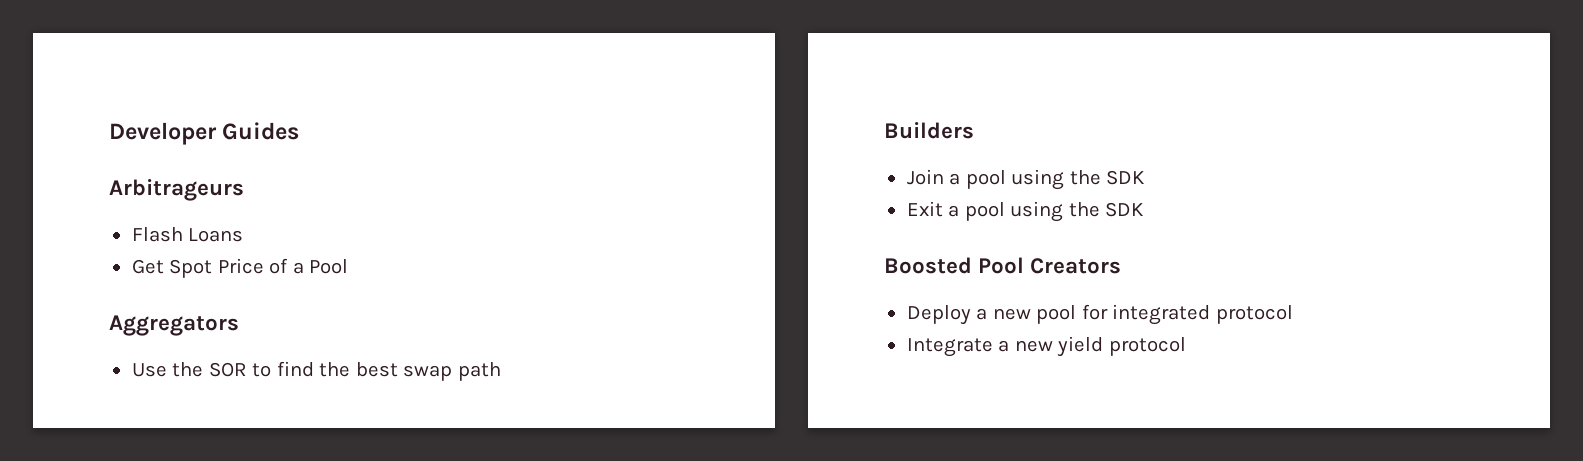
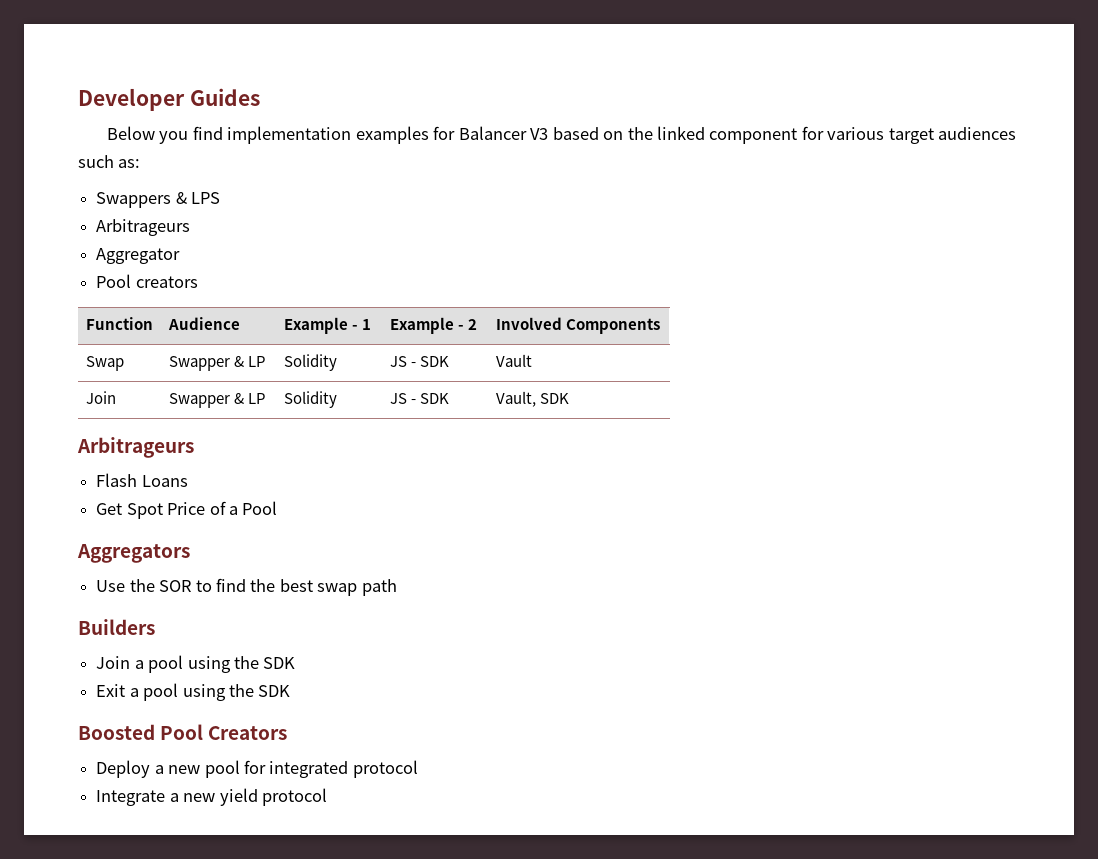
(300, 131) none -> [106,126,1017,144] [78,155,141,168] [96,192,221,208] [96,219,191,236] [96,248,181,264] [96,274,198,288] [85,317,153,330] [167,317,240,330] [283,317,371,334] [389,317,477,334] [495,317,660,334] [85,356,124,371] [168,356,266,371] [283,354,337,371] [389,356,449,367] [495,354,532,367] [85,391,116,404] [168,393,266,408] [283,391,337,408] [389,393,449,404] [495,391,569,407] // Below you find implementation examples for Balancer V3 based on the linked component for various target audiences such as: // Swappers & LPS // Arbitrageurs // Aggregator // Pool creators // Function | Audience | Example - 1 | Example - 2 | Involved Components // Swap | Swapper & LP | Solidity | JS - SDK | Vault // Join | Swapper & LP | Solidity | JS - SDK | Vault, SDK

